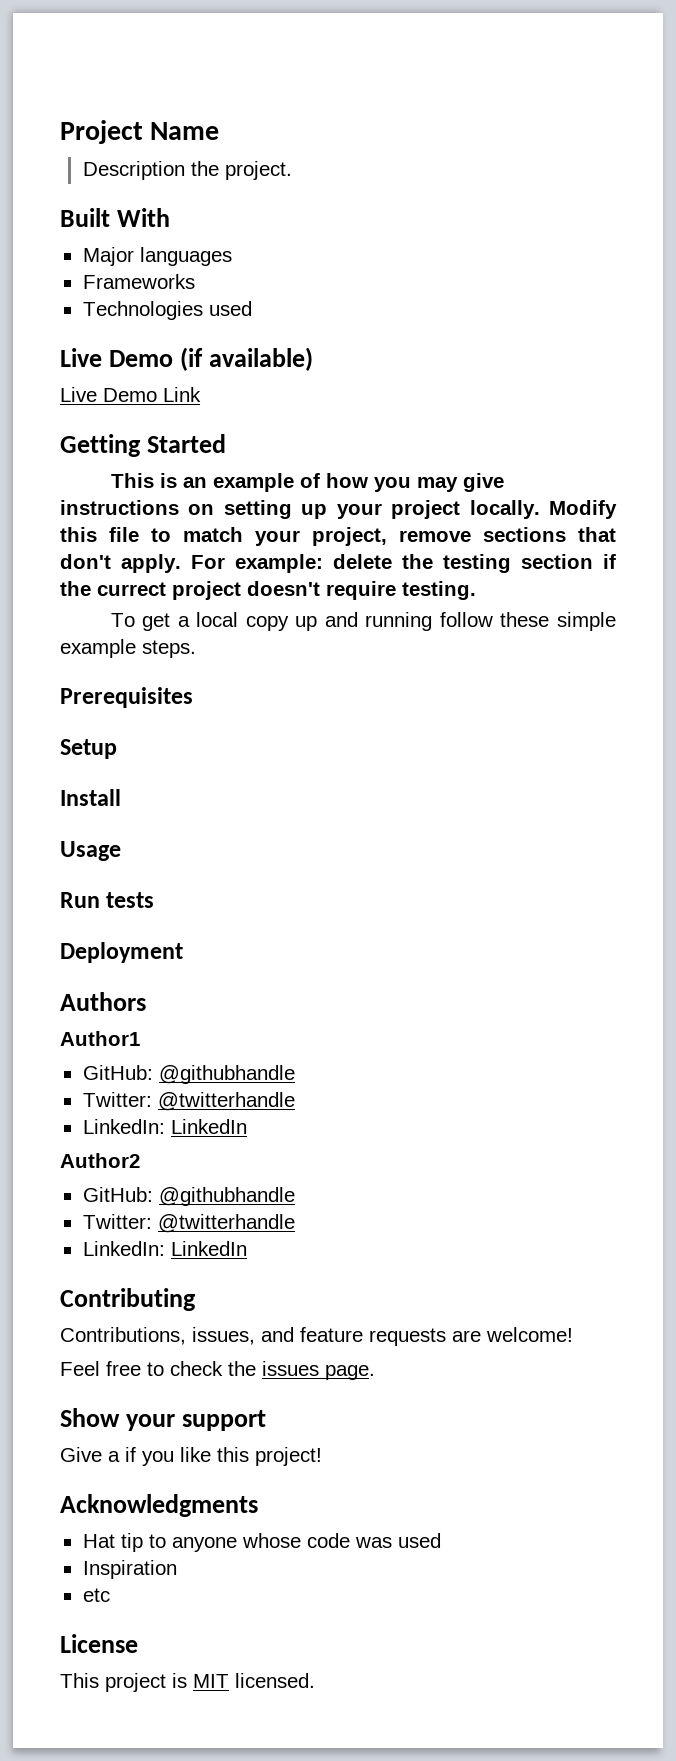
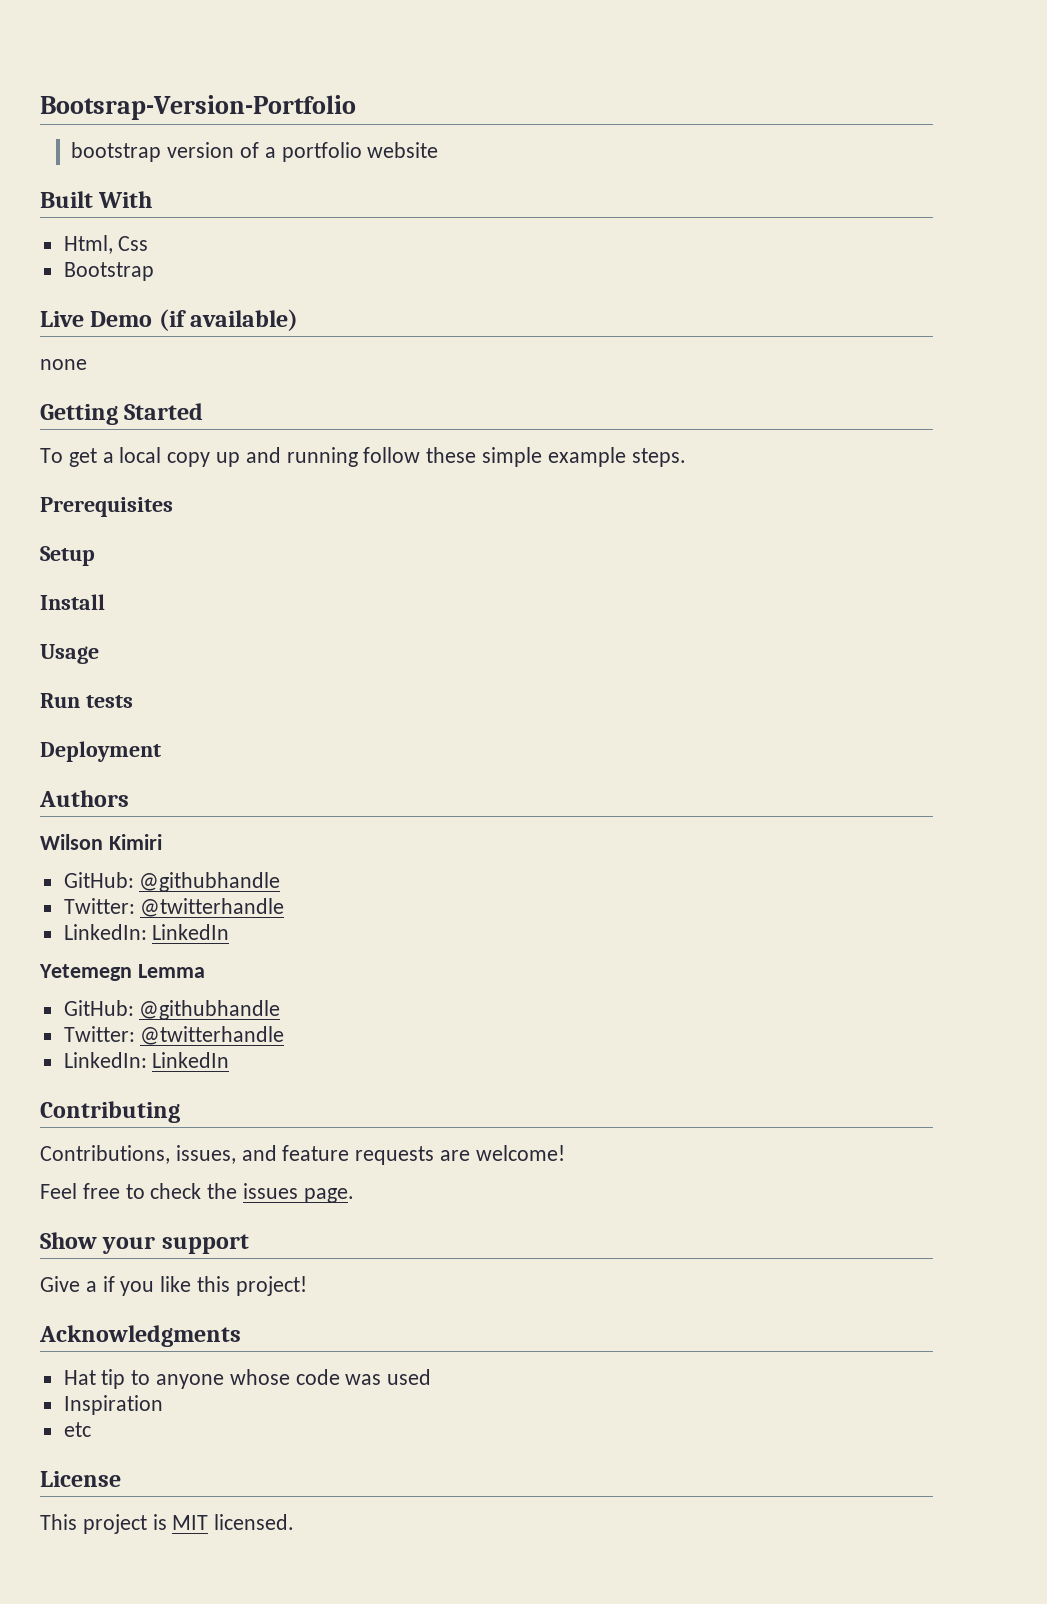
[60,120,220,144] [82,161,292,180] [60,208,170,227] [82,247,232,266] [82,274,195,289] [82,301,252,320] Project Name // Description the project. // Built With // Major languages // Frameworks // Technologies used -> [40,95,356,120] [71,142,439,162] [40,191,153,208] [63,235,149,254] [63,262,154,281] Bootsrap-Version-Portfolio // bootstrap version of a portfolio website // Built With // Html, Css // Bootstrap
[60,387,201,402] // Live Demo Link -> [40,359,87,370] // none
[110,473,504,492] [60,500,617,519] [60,527,616,546] [60,554,616,573] [60,581,476,600] // This is an example of how you may give instructions on setting up your project locally. Modify this file to match your project, remove sections that don't apply. For example: delete the testing section if the currect project doesn't require testing. -> (204, 411) none
[60,1031,140,1046] [82,1065,295,1084] [82,1092,295,1111] [82,1119,247,1134] [60,1153,140,1168] Author1 // GitHub: @githubhandle // Twitter: @twitterhandle // LinkedIn: LinkedIn // Author2 -> [40,834,162,850] [63,872,281,892] [63,898,285,917] [63,924,230,940] [39,964,205,981] Wilson Kimiri // GitHub: @githubhandle // Twitter: @twitterhandle // LinkedIn: LinkedIn // Yetemegn Lemma

